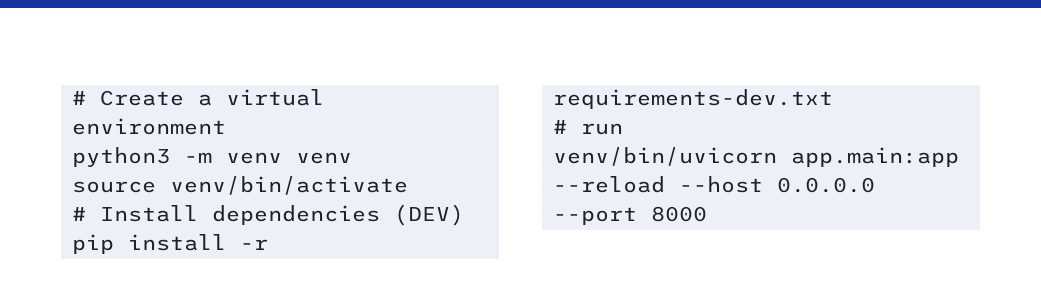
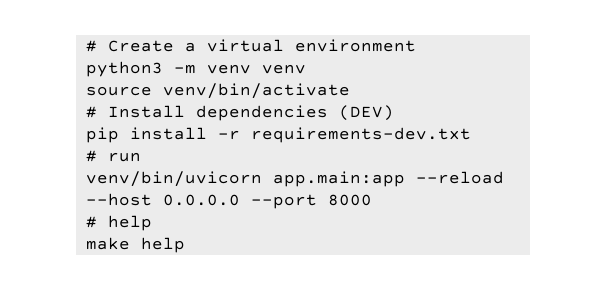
(708, 214) none -> [85,215,152,231] [85,237,185,253] // # help // make help

